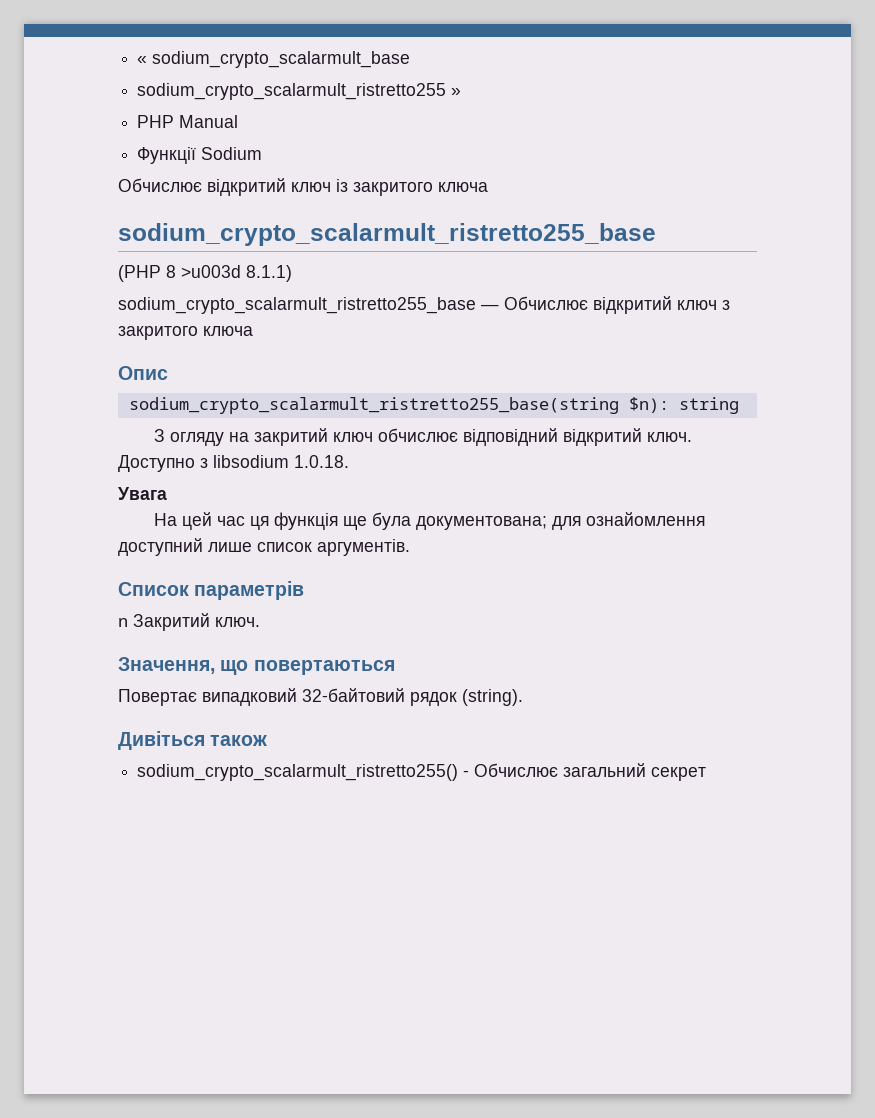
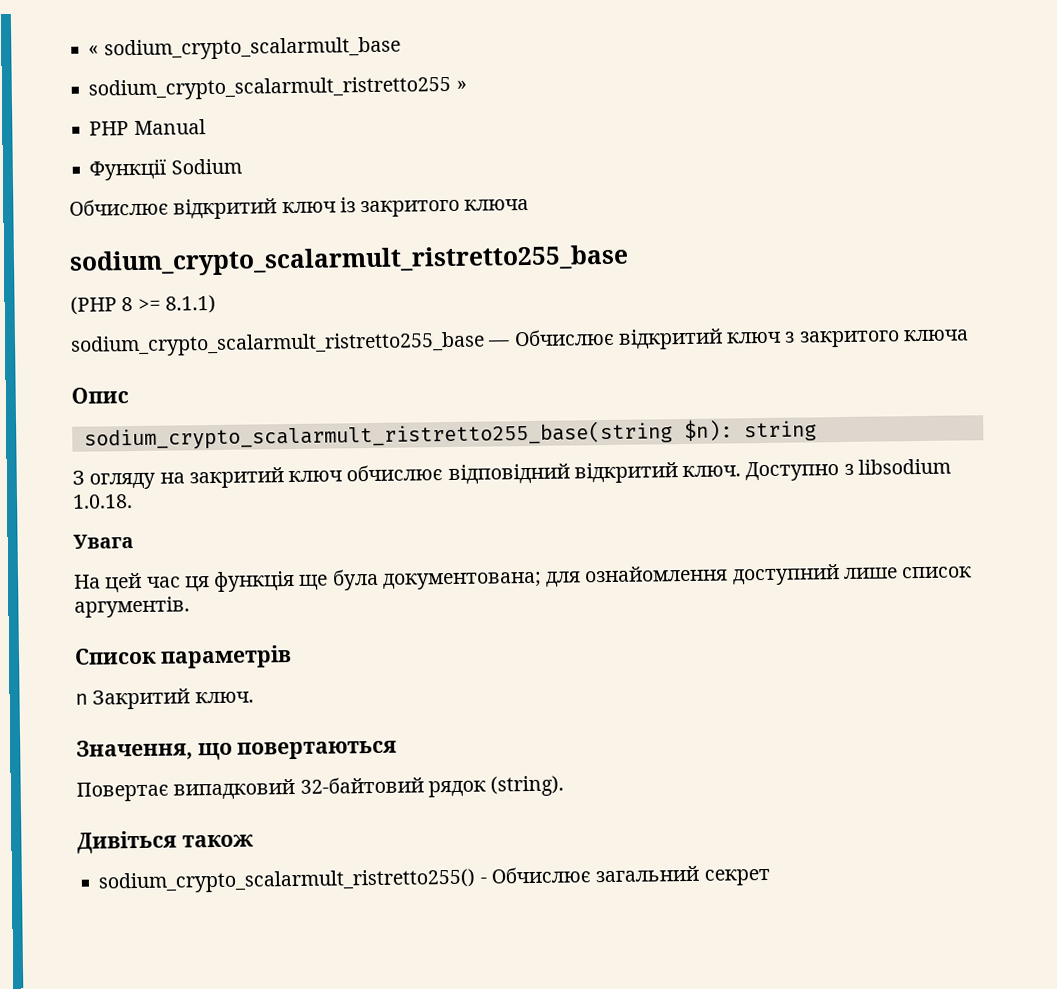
[181,265,241,278] >u003d -> [137,298,161,311] >=

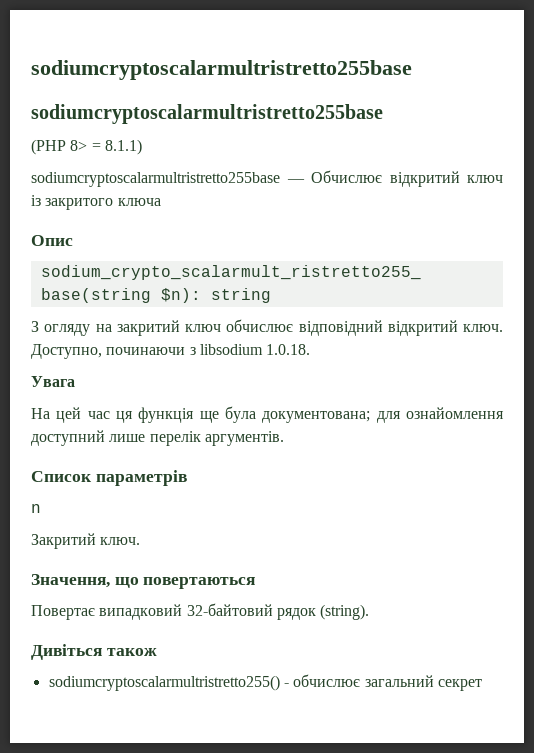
[88,36,401,61] [88,75,467,101] [89,119,206,136] [89,158,242,181] « sodium_crypto_scalarmult_base // sodium_crypto_scalarmult_ristretto255 » // PHP Manual // Функції Sodium // -> [31,60,412,80] [31,104,383,124] [31,139,142,155] [31,172,305,187] sodiumcryptoscalarmultristretto255base // sodiumcryptoscalarmultristretto255base // (PHP 8> = 8.1.1) // sodiumcryptoscalarmultristretto255base —
[69,244,629,277] [70,294,216,315] [70,328,969,357] // sodium_crypto_scalarmult_ristretto255_base // (PHP 8 >= 8.1.1) // sodium_crypto_scalarmult_ristretto255_base — Обчислює відкритий ключ з закритого ключа -> (161, 202) none
[745,461,840,482] Доступно -> [31,344,186,359] Доступно, починаючи
[901,566,973,579] список -> [149,431,201,446] перелік
(88, 699) none -> (41, 508) //
[98,866,591,894] sodium_crypto_scalarmult_ristretto255() - Обчислює -> [48,674,361,691] sodiumcryptoscalarmultristretto255() - обчислює

